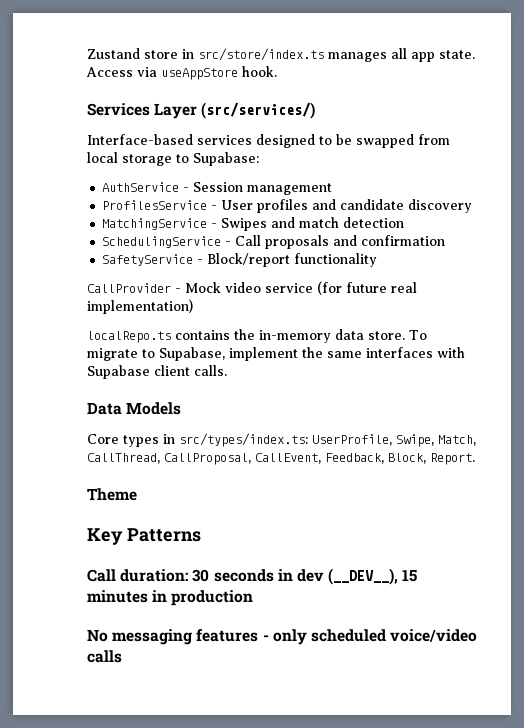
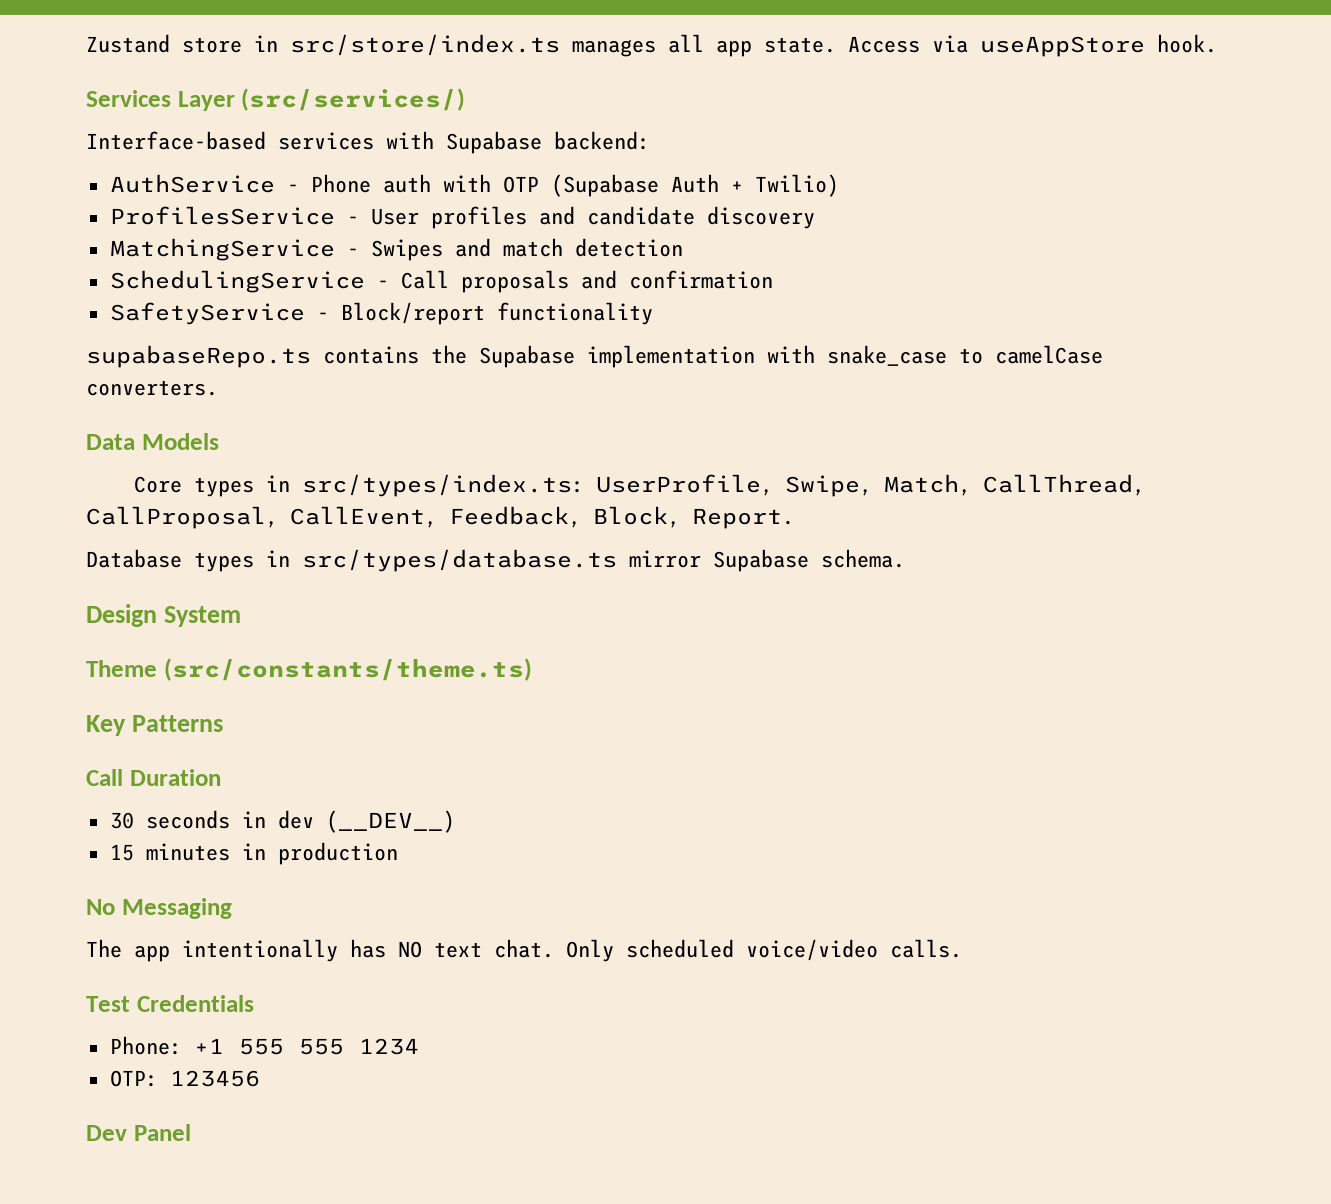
[256,134,450,148] [87,152,259,166] [102,182,333,195] designed to be swapped from local storage to Supabase: // AuthService - Session management -> [386,131,650,154] [109,174,839,197] with Supabase backend: // AuthService - Phone auth with OTP (Supabase Auth + Twilio)
[87,281,417,295] [87,299,193,314] [87,329,427,343] [87,347,465,361] [87,365,227,379] CallProvider - Mock video service (for future real implementation) // localRepo.ts contains the in-memory data store. To migrate to Supabase, implement the same interfaces with Supabase client calls. -> [86,345,1103,368] [86,380,218,396] supabaseRepo.ts contains the Supabase implementation with snake_case to camelCase converters.
(475, 459) none -> [86,549,905,572] [86,604,241,627] // Database types in src/types/database.ts mirror Supabase schema. // Design System
(137, 494) none -> [163,658,532,681] (src/constants/theme.ts)
[120,569,189,582] duration: -> [129,769,221,786] Duration //
[328,568,399,585] (__DEV__), -> [325,810,455,833] (__DEV__) //
[112,629,478,645] [87,650,122,663] messaging features - only scheduled voice/video calls -> [121,898,232,919] [86,939,962,962] [86,995,254,1012] [109,1036,419,1055] [109,1070,260,1087] [86,1124,191,1141] Messaging // The app intentionally has NO text chat. Only scheduled voice/video calls. // Test Credentials // Phone: +1 555 555 1234 // OTP: 123456 // Dev Panel

